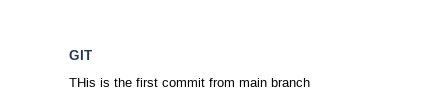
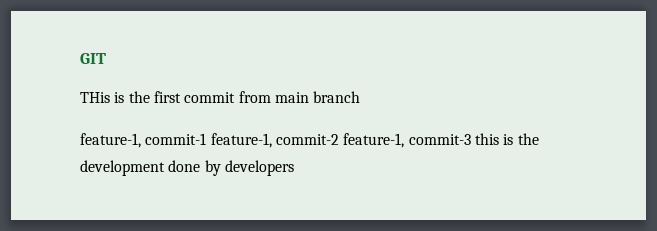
(310, 82) none -> [80,133,539,148] [80,160,294,176] // feature-1, commit-1 feature-1, commit-2 feature-1, commit-3 this is the development done by developers

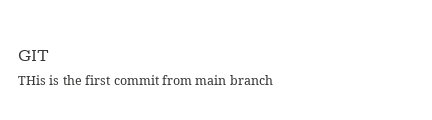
[80,133,539,148] [80,160,294,176] // feature-1, commit-1 feature-1, commit-2 feature-1, commit-3 this is the development done by developers -> (273, 80) none

